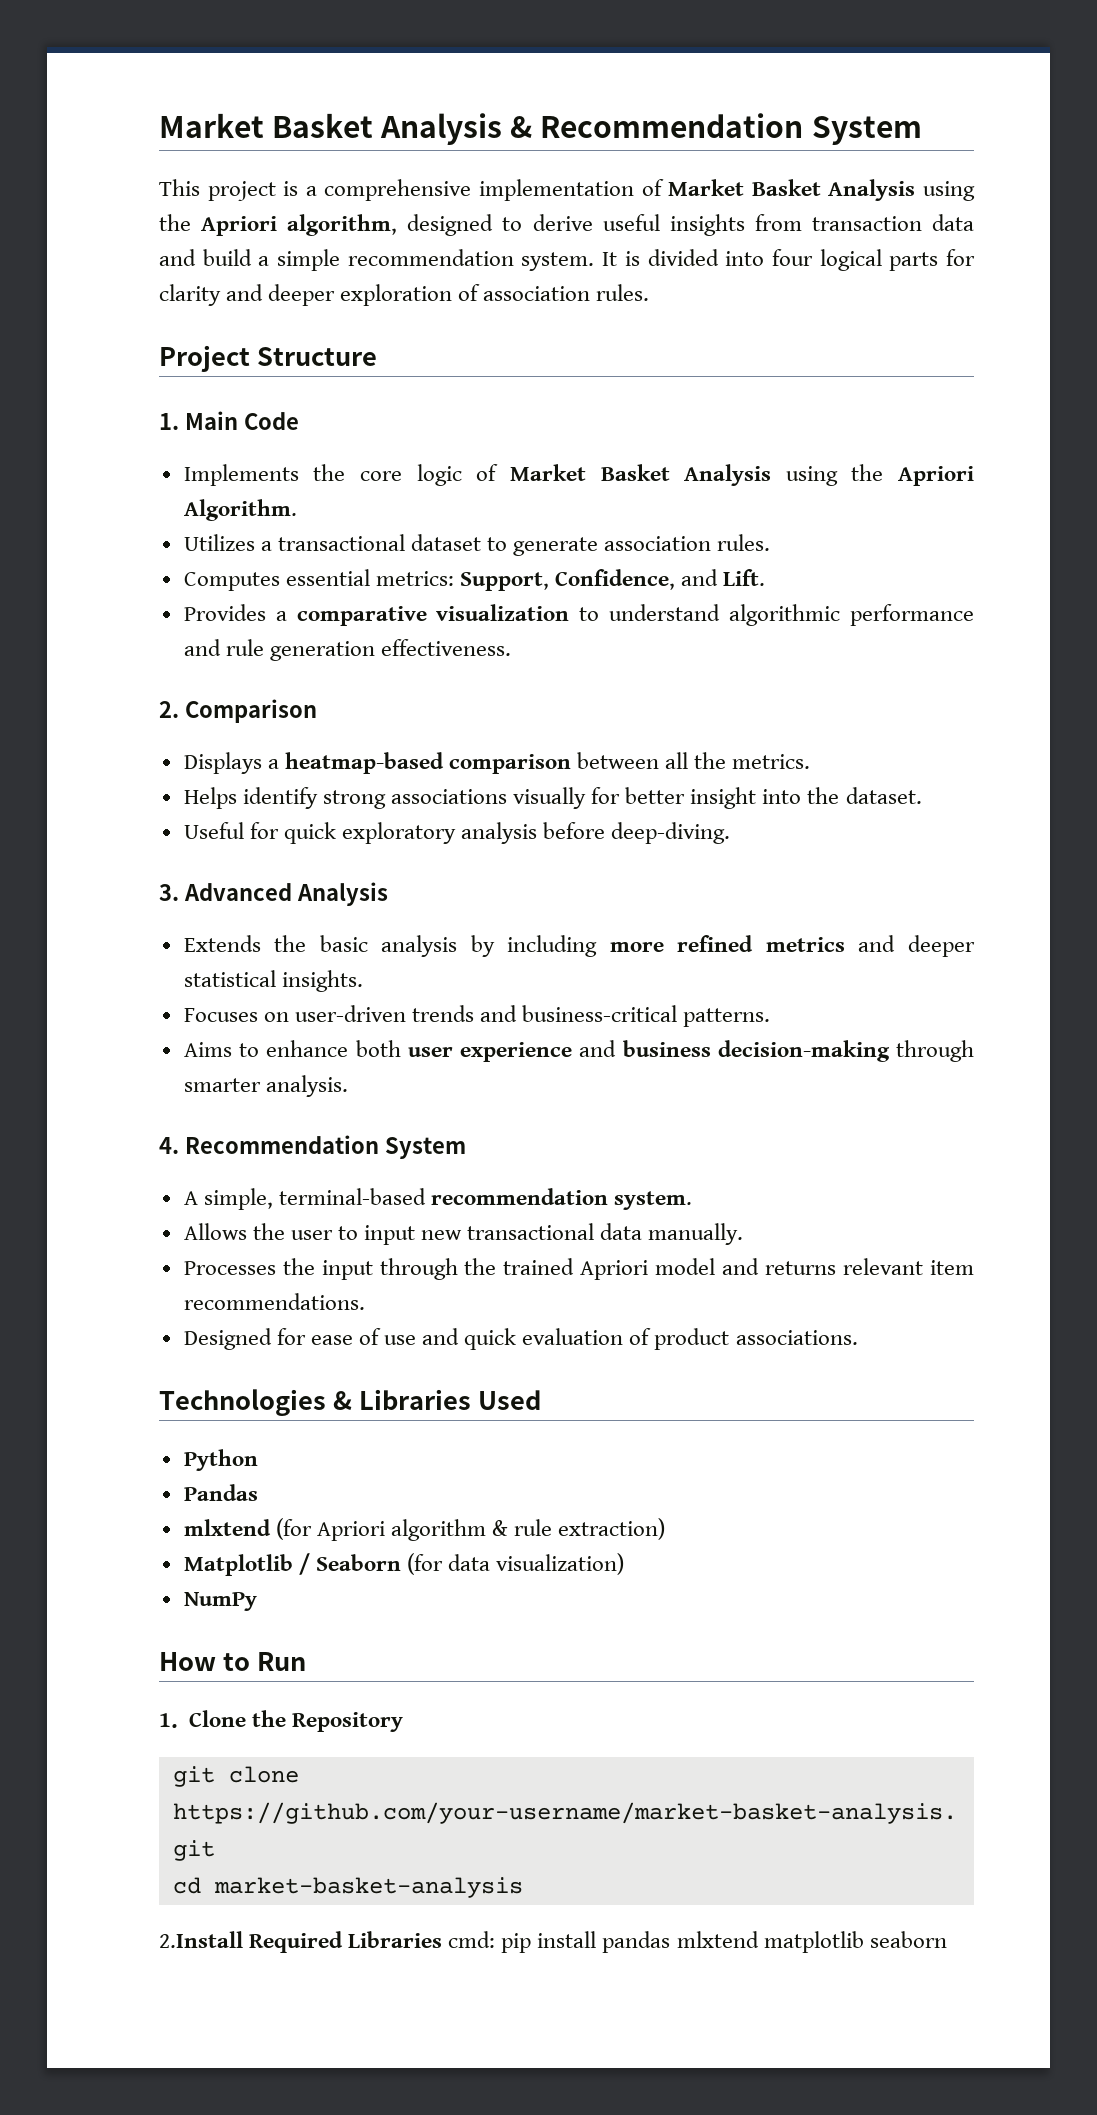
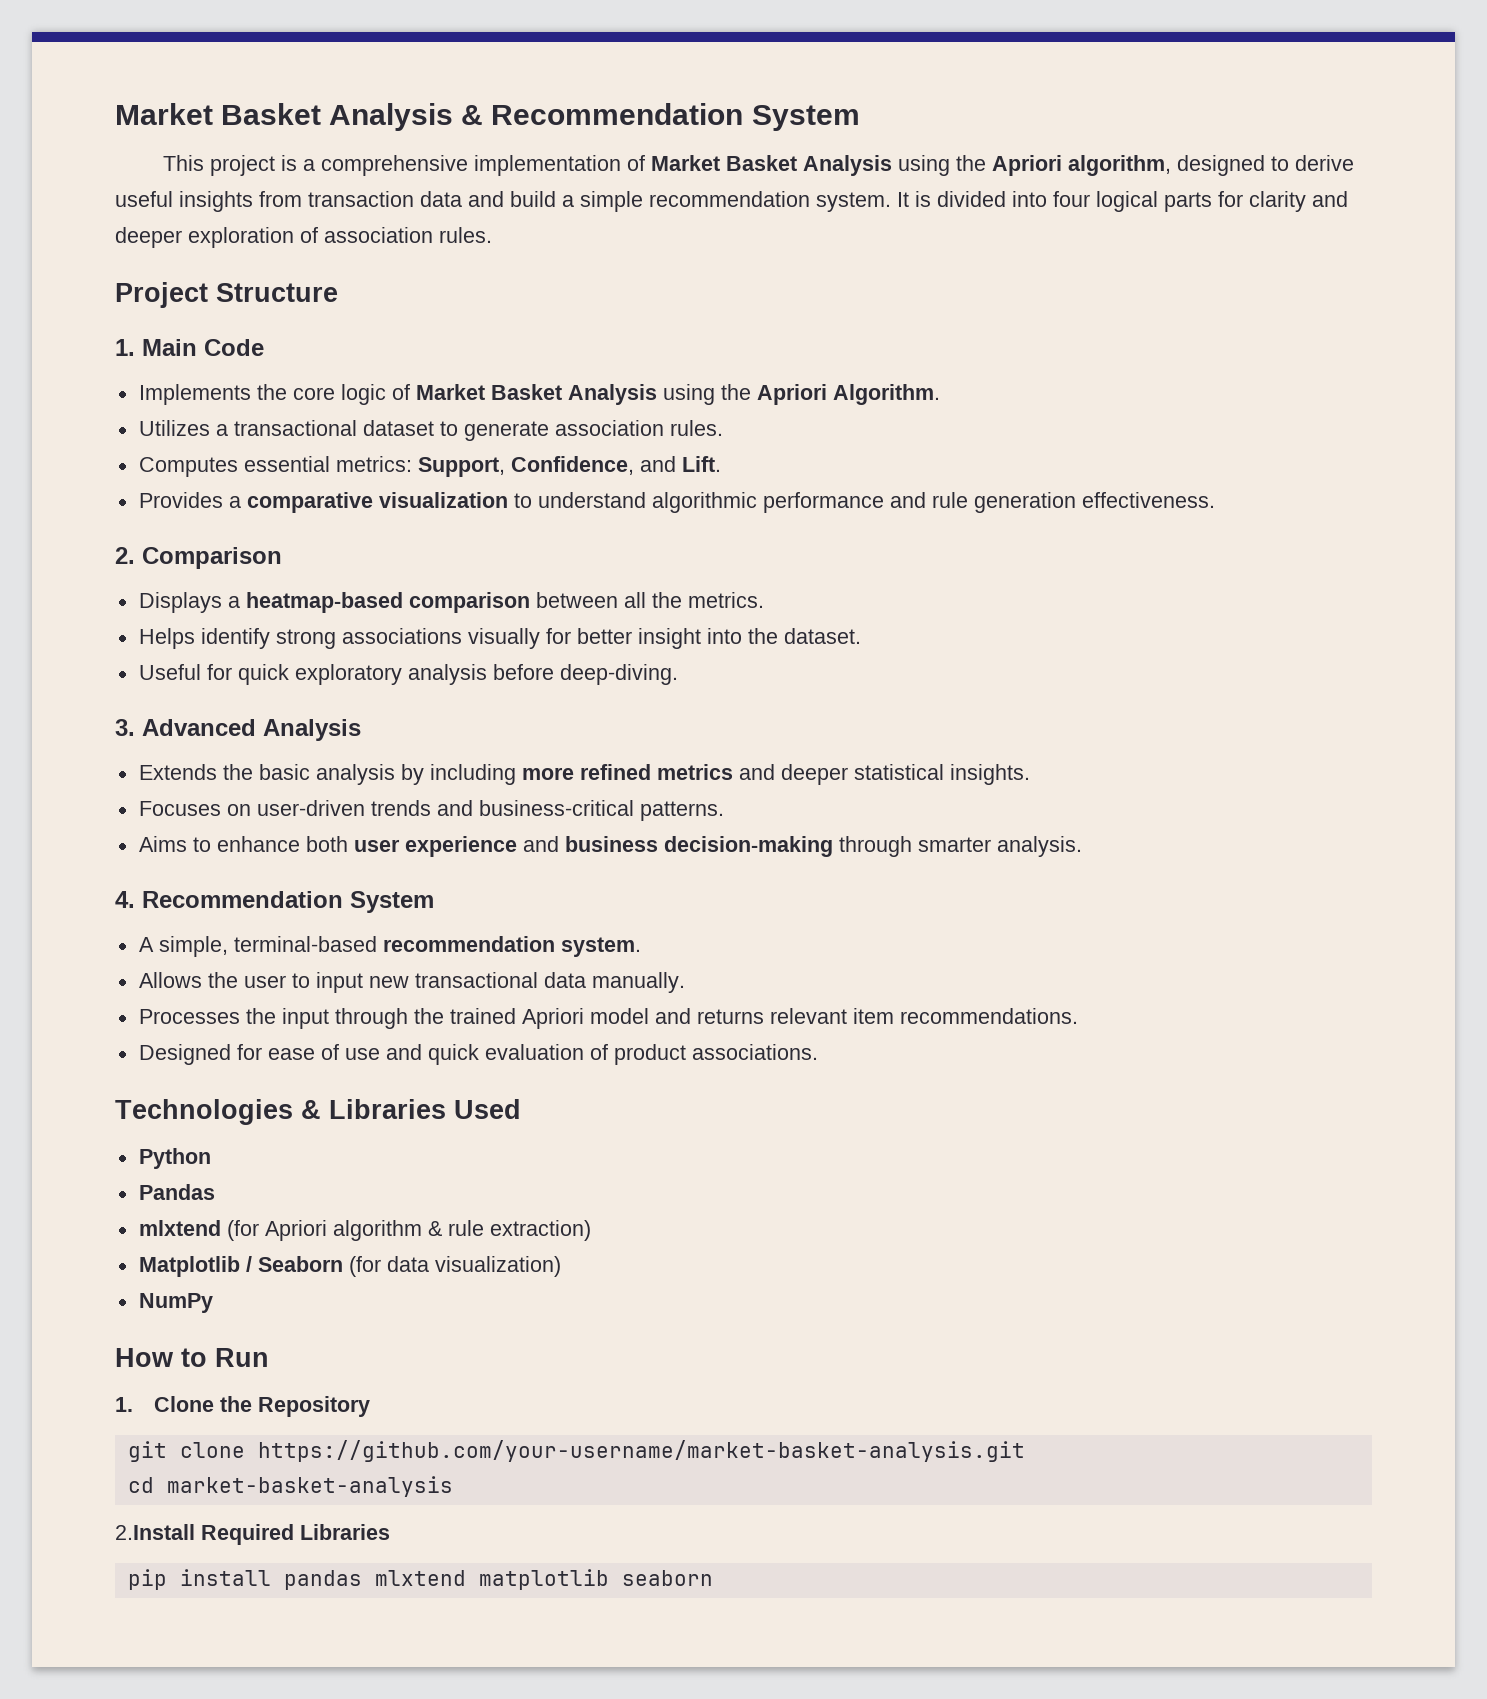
[448,1931,496,1948] cmd: -> (390, 1532) //

